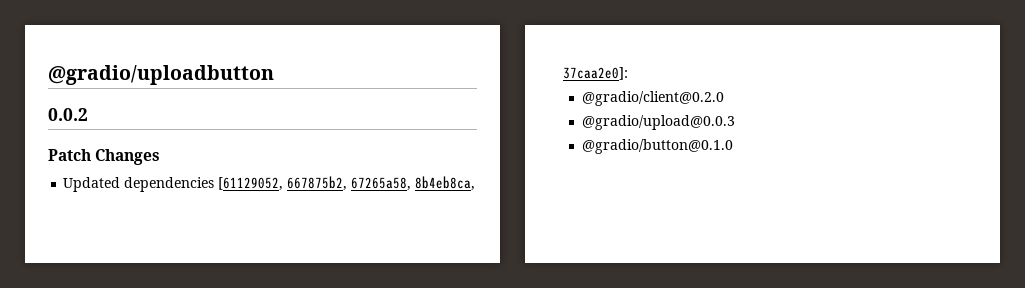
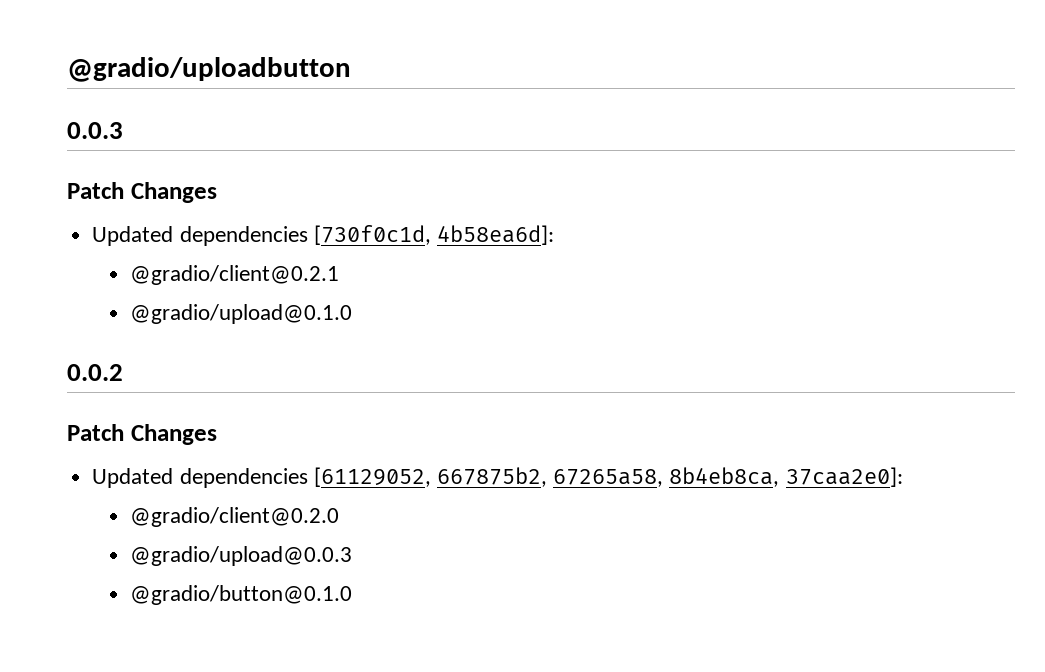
(274, 75) none -> [67,122,123,139] [67,182,217,203] [92,225,554,246] [130,265,340,285] [130,304,353,324] // 0.0.3 // Patch Changes // Updated dependencies [730f0c1d, 4b58ea6d]: // @gradio/client@0.2.1 // @gradio/upload@0.1.0

